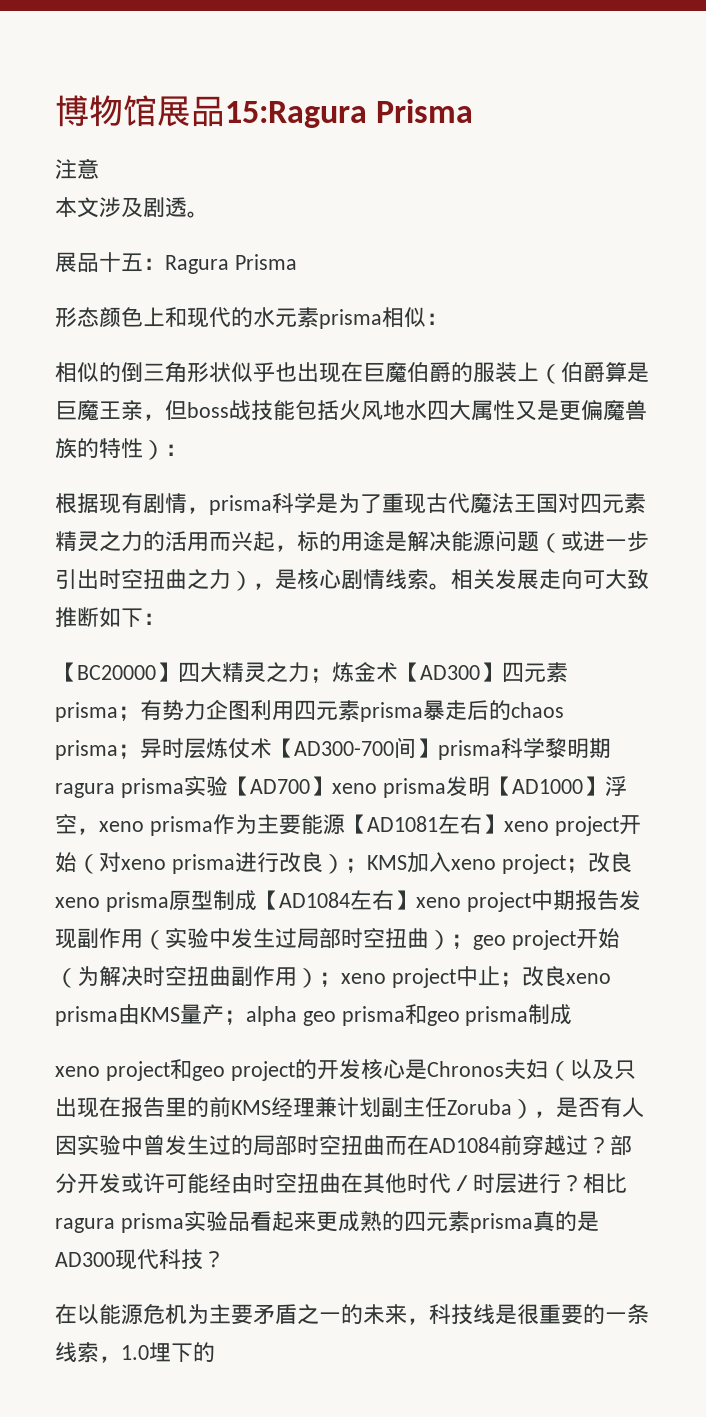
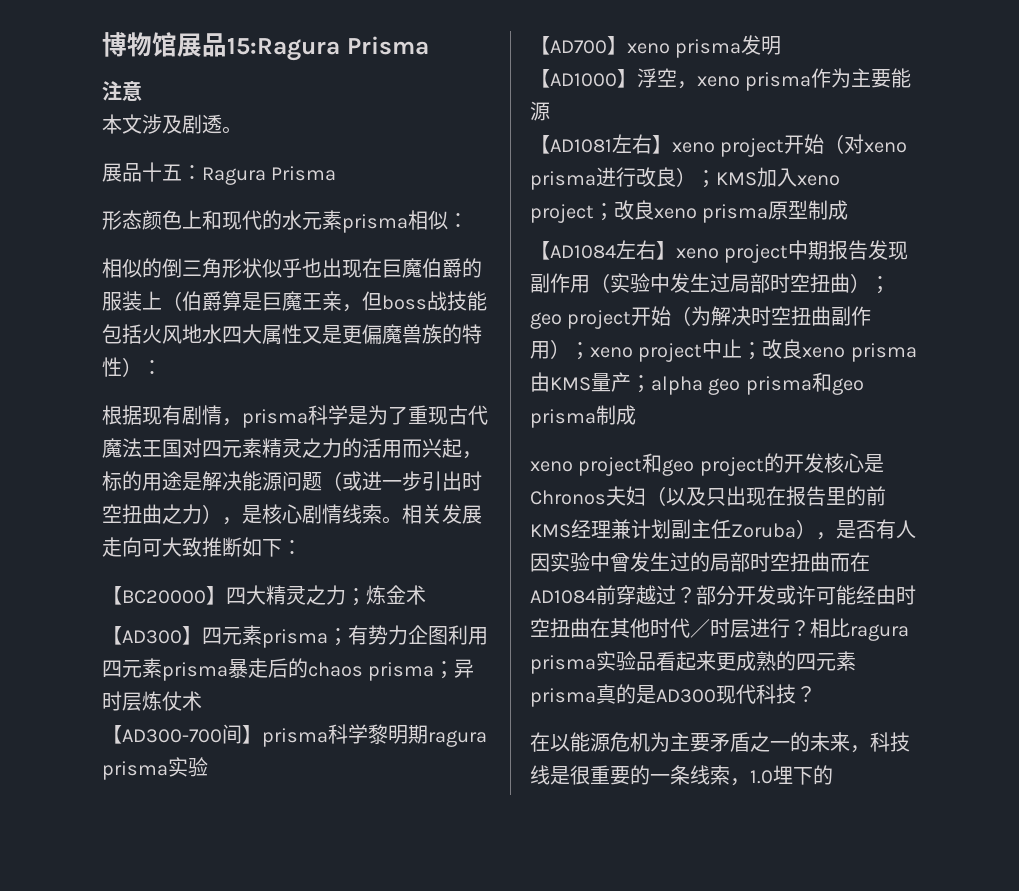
(398, 672) none -> (426, 595) //
(272, 748) none -> (202, 701) //
(228, 786) none -> (208, 767) //
(490, 786) none -> (782, 45) //
(345, 824) none -> (550, 111) //
(257, 900) none -> (849, 210) //

